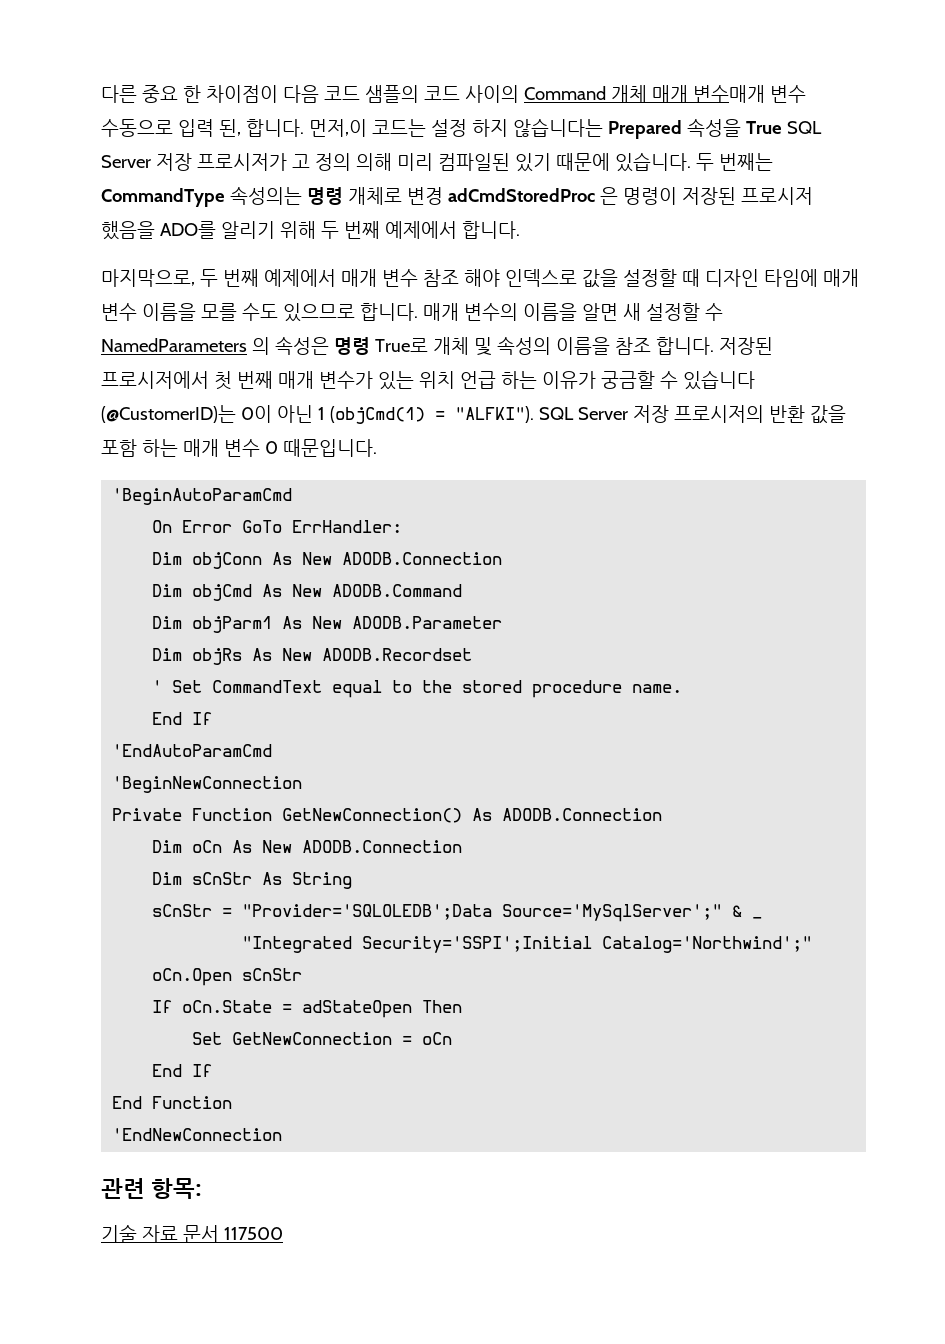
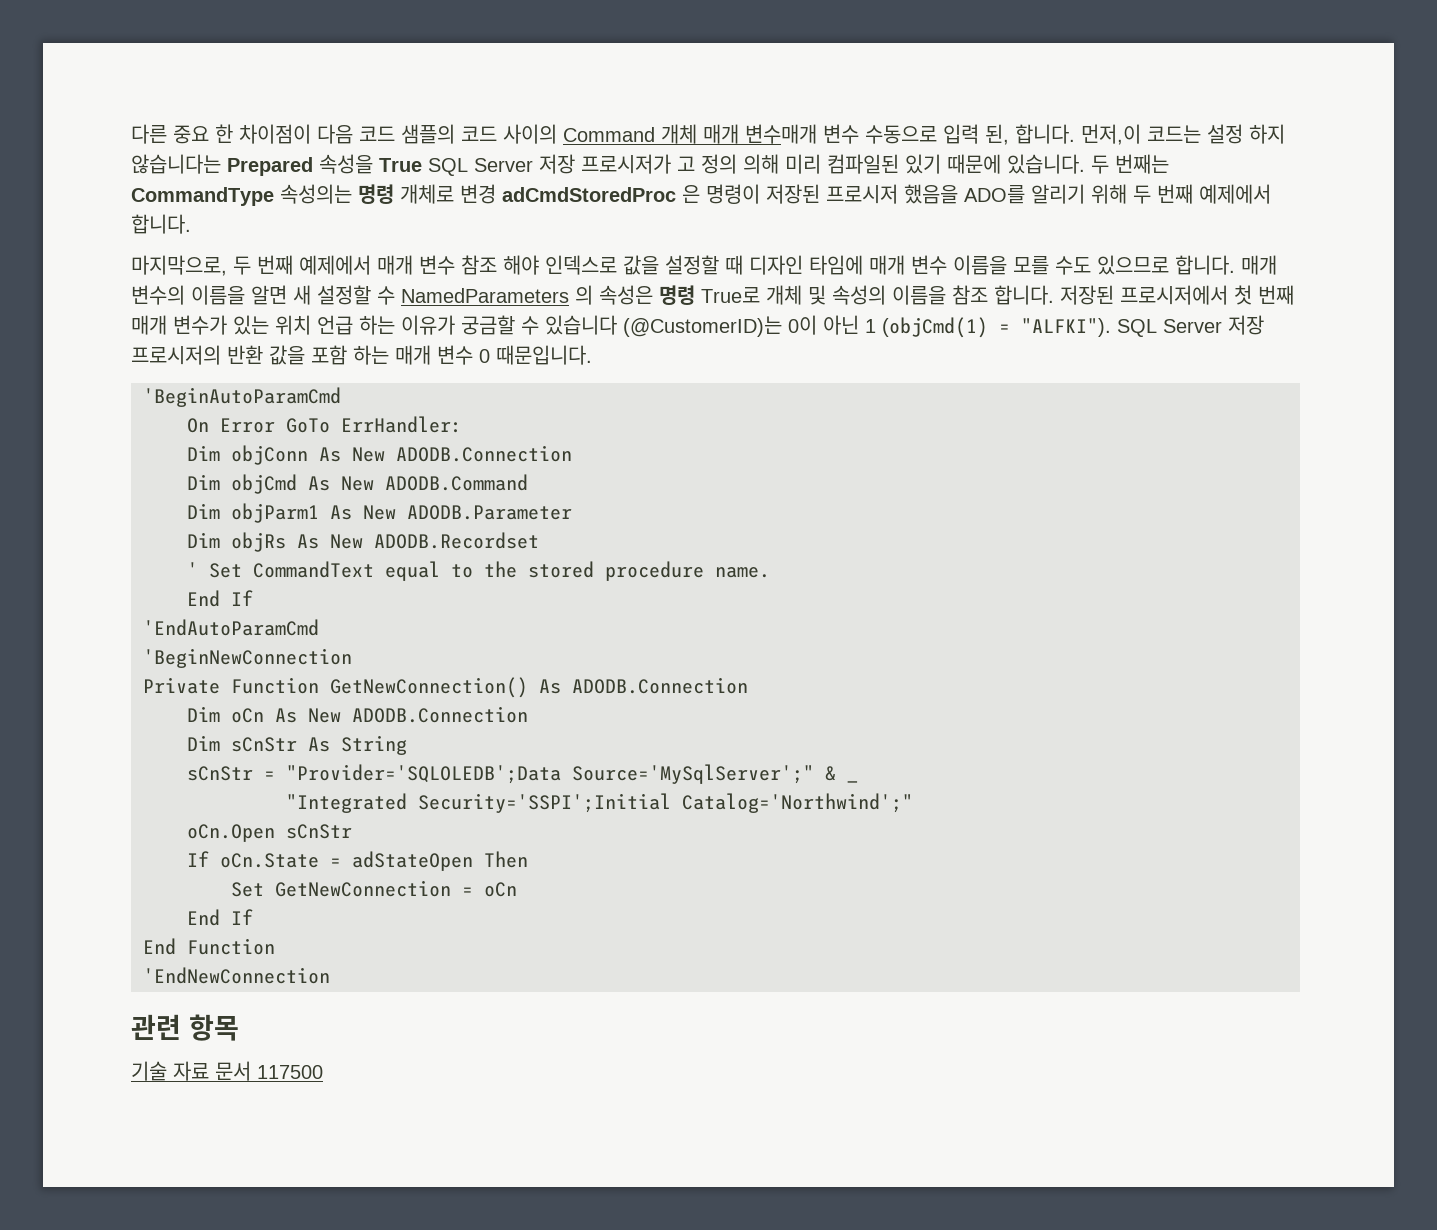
[151,1178,203,1199] 항목: -> [189,1014,239,1041] 항목

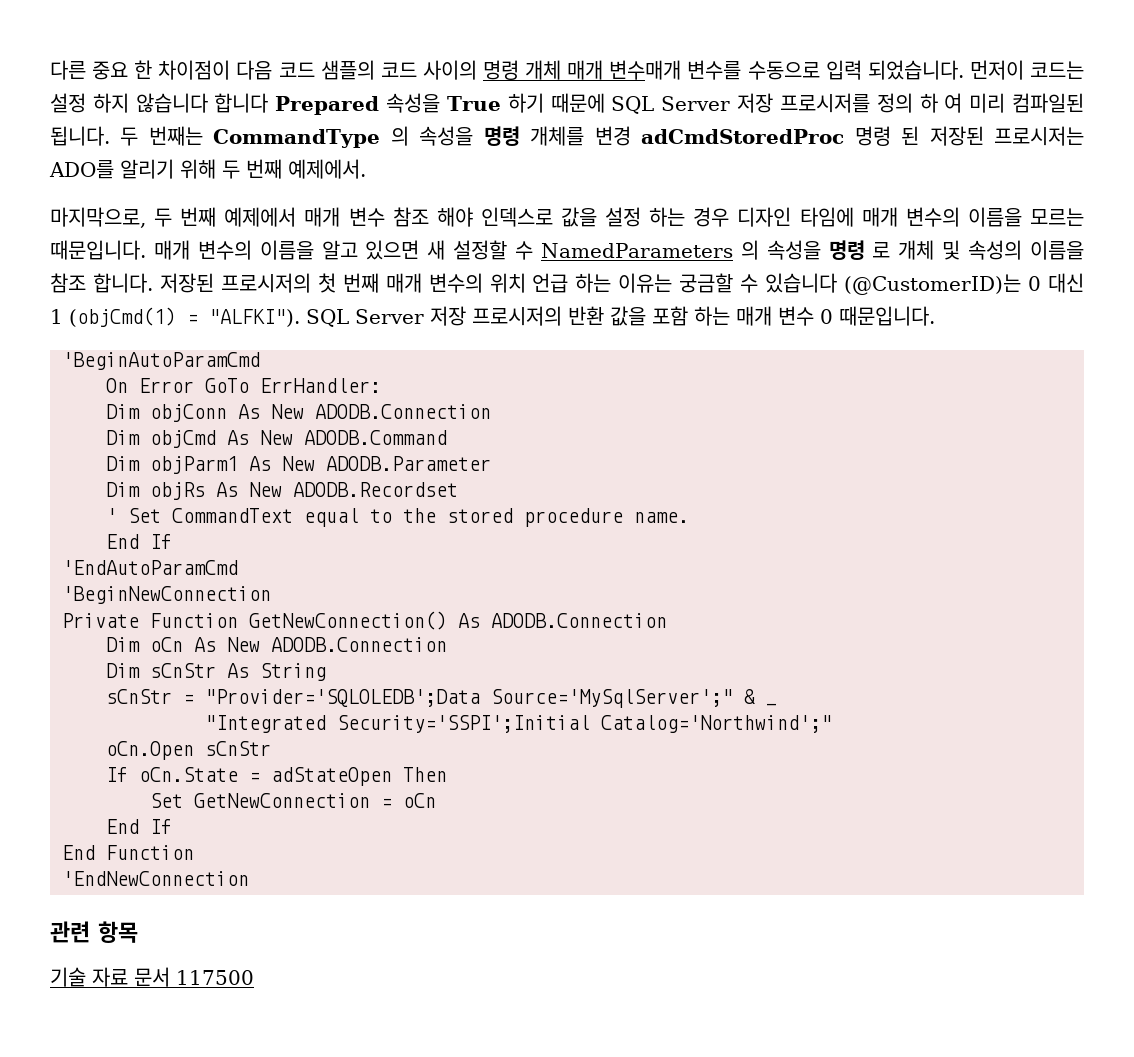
[563,127,655,142] Command -> [482,60,519,80] 명령
[823,124,859,144] 변수 -> [687,60,742,80] 변수를
[985,124,1141,145] 된, 합니다. 먼저,이 -> [867,60,1024,80] 되었습니다. 먼저이
[131,154,221,174] 않습니다는 -> [135,93,269,113] 않습니다 합니다
[428,154,1169,176] [131,184,958,206] SQL Server 저장 프로시저가 고 정의 의해 미리 컴파일된 있기 때문에 있습니다. 두 번째는 CommandType 속성의는 명령 개체로 변경 adCmdStoredProc 은 명령이 저장된 프로시저 했음을 -> [507,93,1084,114] [50,126,1084,148] 하기 때문에 SQL Server 저장 프로시저를 정의 하 여 미리 컴파일된 됩니다. 두 번째는 CommandType 의 속성을 명령 개체를 변경 adCmdStoredProc 명령 된 저장된 프로시저는
[1199,184,1271,204] [131,214,191,234] 예제에서 합니다. -> [288,159,366,179] 예제에서.
[665,255,1277,275] [131,285,287,305] 설정할 때 디자인 타임에 매개 변수 이름을 모를 수도 있으므로 합니다. 매개 변수의 이름을 알면 -> [605,207,1084,227] [50,240,420,260] 설정 하는 경우 디자인 타임에 매개 변수의 이름을 모르는 때문입니다. 매개 변수의 이름을 알고 있으면
[599,285,760,305] 속성은 명령 True로 -> [766,240,891,260] 속성을 명령 로
[1120,285,1228,305] 프로시저에서 -> [220,273,311,293] 프로시저의
[173,315,269,335] 변수가 있는 -> [428,273,483,293] 변수의
[401,315,455,335] 이유가 -> [618,273,673,293] 이유는
[788,315,859,335] 0이 아닌 -> [1028,273,1085,293] 0 대신

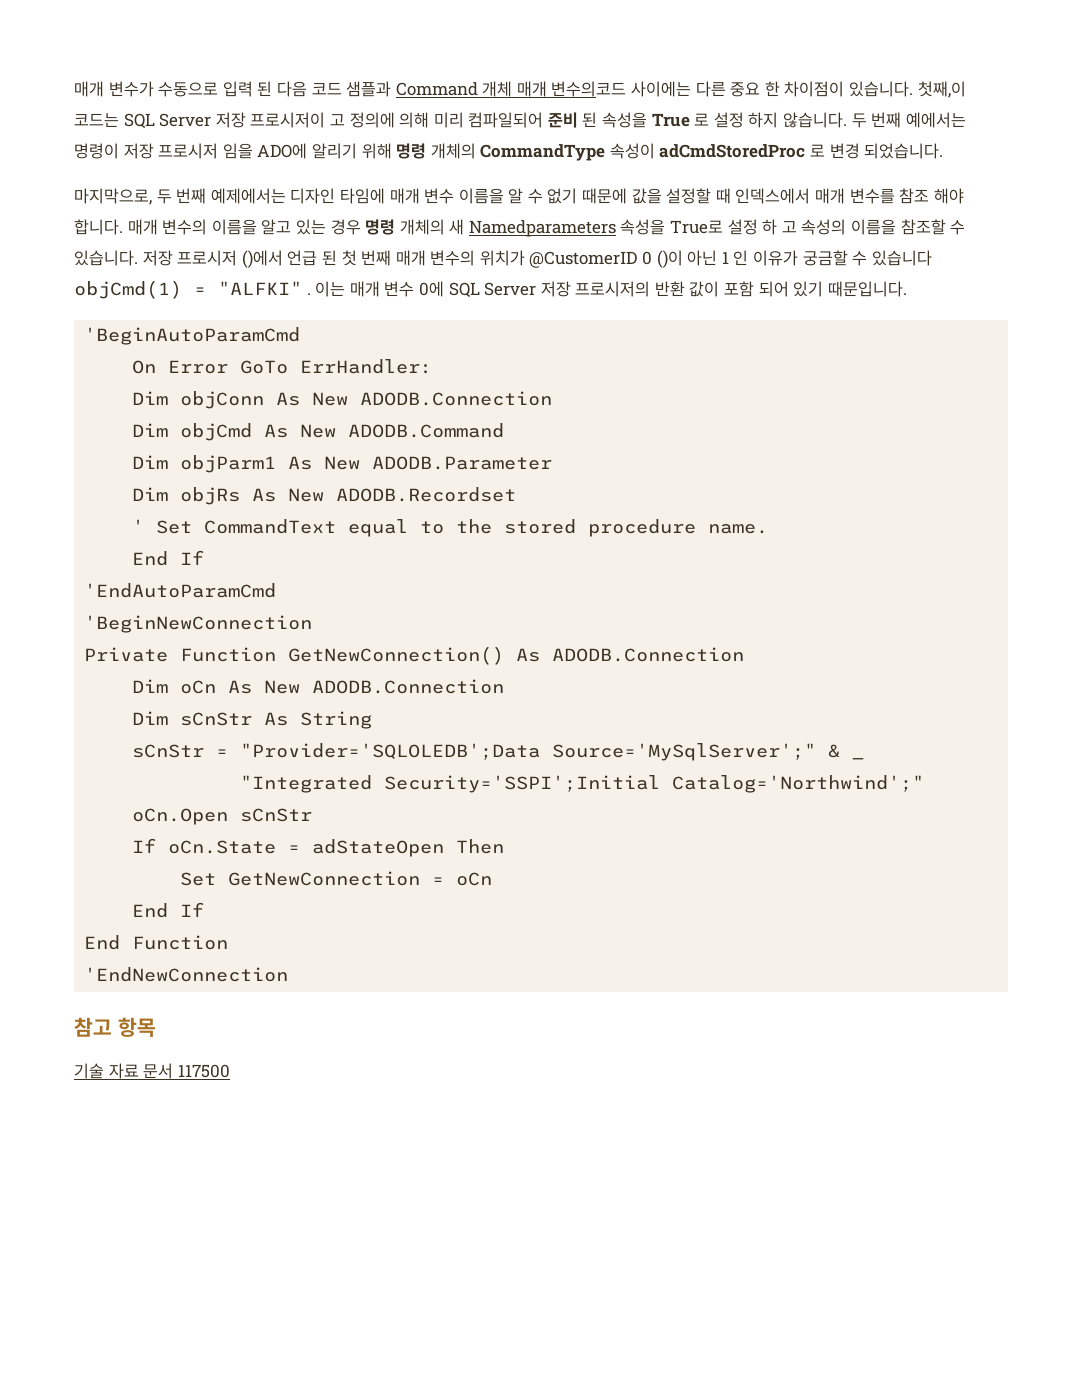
[50,60,1084,80] [50,93,1084,115] [50,126,1084,148] [49,159,366,179] [50,207,1084,228] [50,240,1084,260] [50,273,1085,295] [50,307,300,327] 다른 중요 한 차이점이 다음 코드 샘플의 코드 사이의 명령 개체 매개 변수매개 변수를 수동으로 입력 되었습니다. 먼저이 코드는 설정 하지 않습니다 합니다 Prepared 속성을 True 하기 때문에 SQL Server 저장 프로시저를 정의 하 여 미리 컴파일된 됩니다. 두 번째는 CommandType 의 속성을 명령 개체를 변경 adCmdStoredProc 명령 된 저장된 프로시저는 ADO를 알리기 위해 두 번째 예제에서. // 마지막으로, 두 번째 예제에서 매개 변수 참조 해야 인덱스로 값을 설정 하는 경우 디자인 타임에 매개 변수의 이름을 모르는 때문입니다. 매개 변수의 이름을 알고 있으면 새 설정할 수 NamedParameters 의 속성을 명령 로 개체 및 속성의 이름을 참조 합니다. 저장된 프로시저의 첫 번째 매개 변수의 위치 언급 하는 이유는 궁금할 수 있습니다 (@CustomerID)는 0 대신 1 (objCmd(1) = "ALFKI"). -> [74,81,966,98] [74,112,966,129] [74,143,944,161] [74,188,964,205] [74,219,966,237] [74,250,932,268] [74,280,444,299] 매개 변수가 수동으로 입력 된 다음 코드 샘플과 Command 개체 매개 변수의코드 사이에는 다른 중요 한 차이점이 있습니다. 첫째,이 코드는 SQL Server 저장 프로시저이 고 정의에 의해 미리 컴파일되어 준비 된 속성을 True 로 설정 하지 않습니다. 두 번째 예에서는 명령이 저장 프로시저 임을 ADO에 알리기 위해 명령 개체의 CommandType 속성이 adCmdStoredProc 로 변경 되었습니다. // 마지막으로, 두 번째 예제에서는 디자인 타임에 매개 변수 이름을 알 수 없기 때문에 값을 설정할 때 인덱스에서 매개 변수를 참조 해야 합니다. 매개 변수의 이름을 알고 있는 경우 명령 개체의 새 Namedparameters 속성을 True로 설정 하 고 속성의 이름을 참조할 수 있습니다. 저장 프로시저 ()에서 언급 된 첫 번째 매개 변수의 위치가 @CustomerID 0 ()이 아닌 1 인 이유가 궁금할 수 있습니다 objCmd(1) = "ALFKI" . 이는 매개 변수 0에
[610,306,833,326] 값을 포함 하는 매개 변수 0 -> [689,281,824,297] 값이 포함 되어 있기
[50,921,90,943] 관련 -> [74,1017,112,1037] 참고

